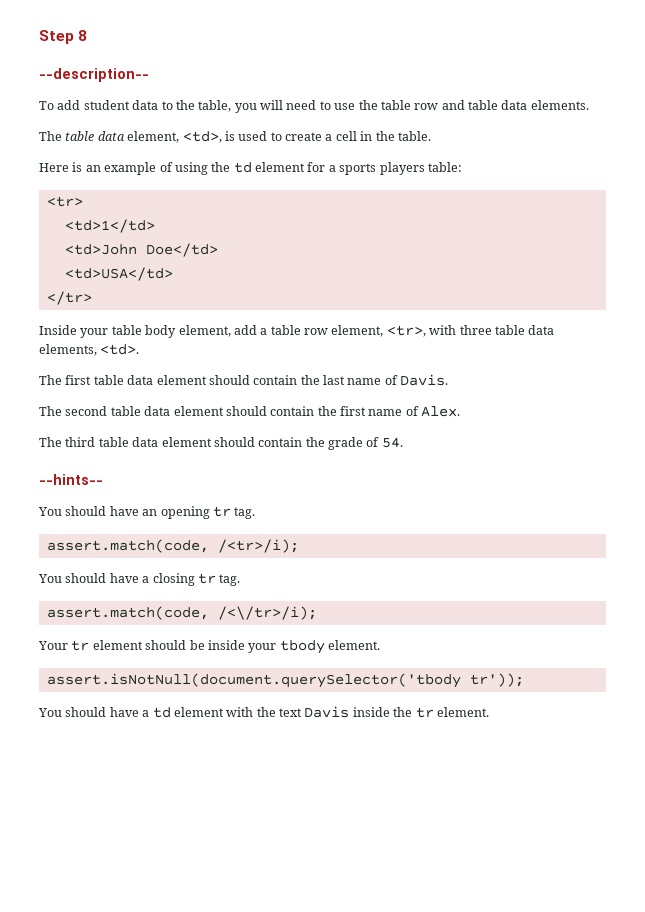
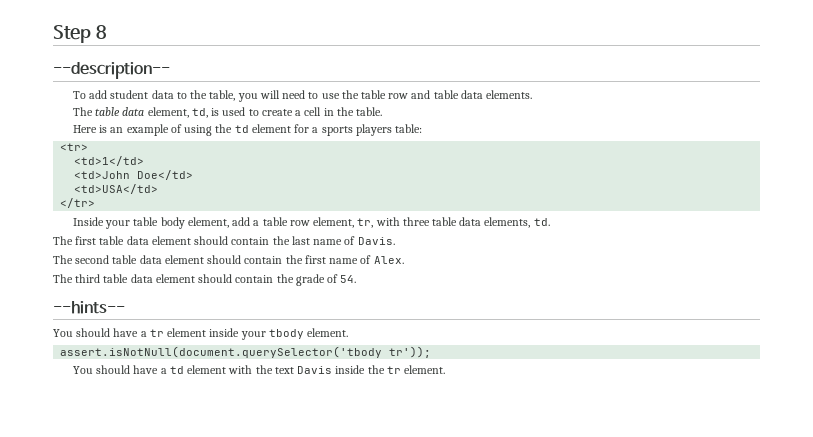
[182,131,222,143] <td>, -> [191,108,208,118] td,
[386,325,426,337] <tr>, -> [357,218,374,228] tr,
[100,344,140,355] <td>. -> [533,218,550,226] td.
[142,506,256,519] [46,539,299,553] [38,573,241,586] [46,606,317,620] [38,640,205,651] an opening tr tag. // assert.match(code, /<tr>/i); // You should have a closing tr tag. // assert.match(code, /<\/tr>/i); // Your tr element should be -> [140,328,207,337] a tr element

